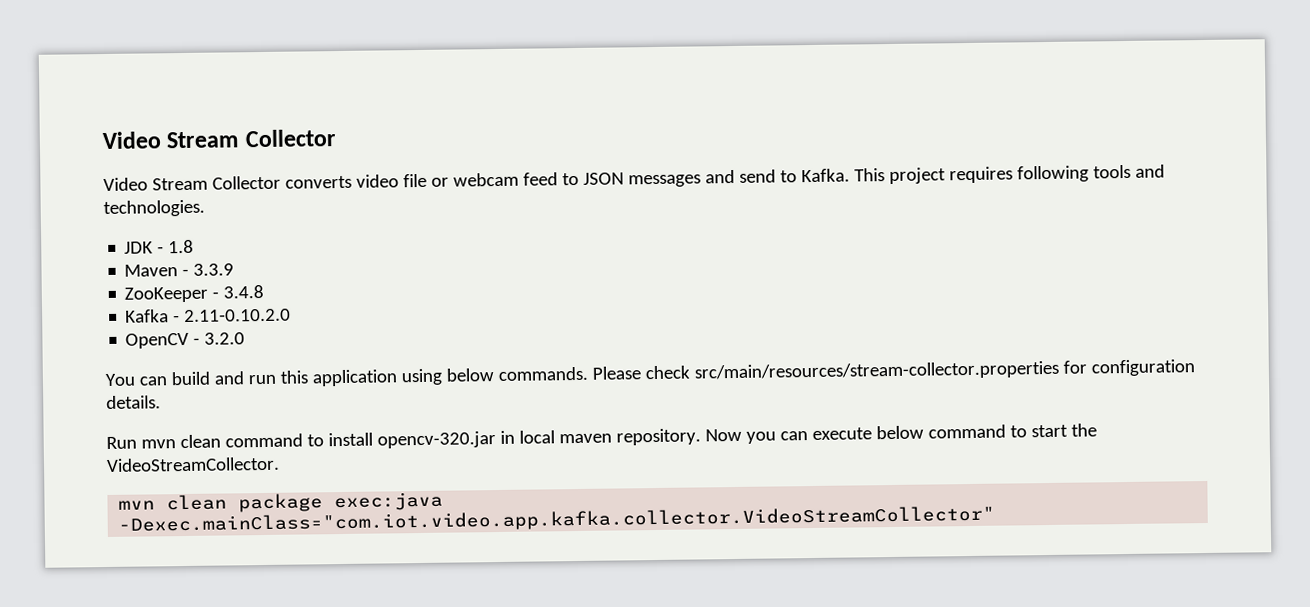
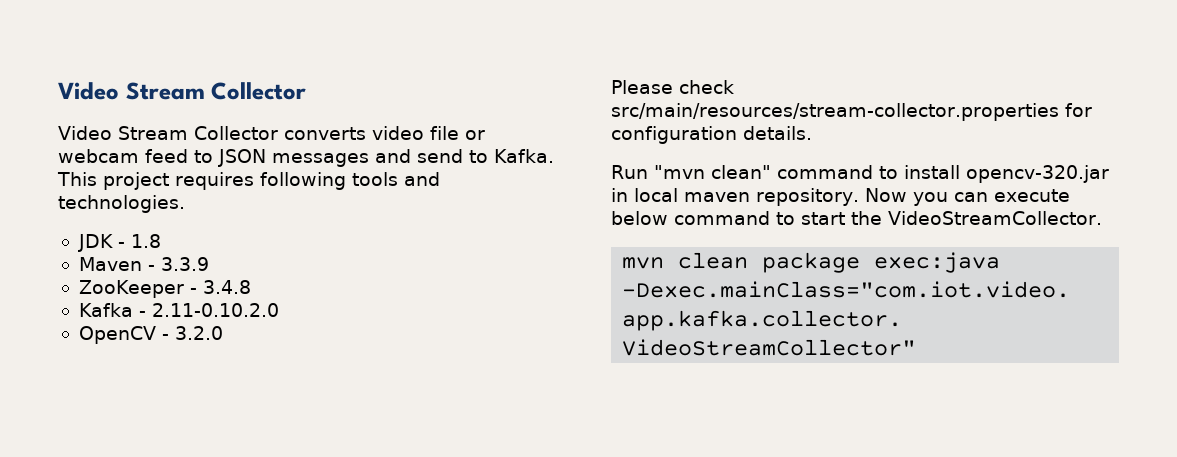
[105,366,588,387] You can build and run this application using below commands. -> (223, 333) none
[140,434,221,449] mvn clean -> [653,165,771,179] "mvn clean"

